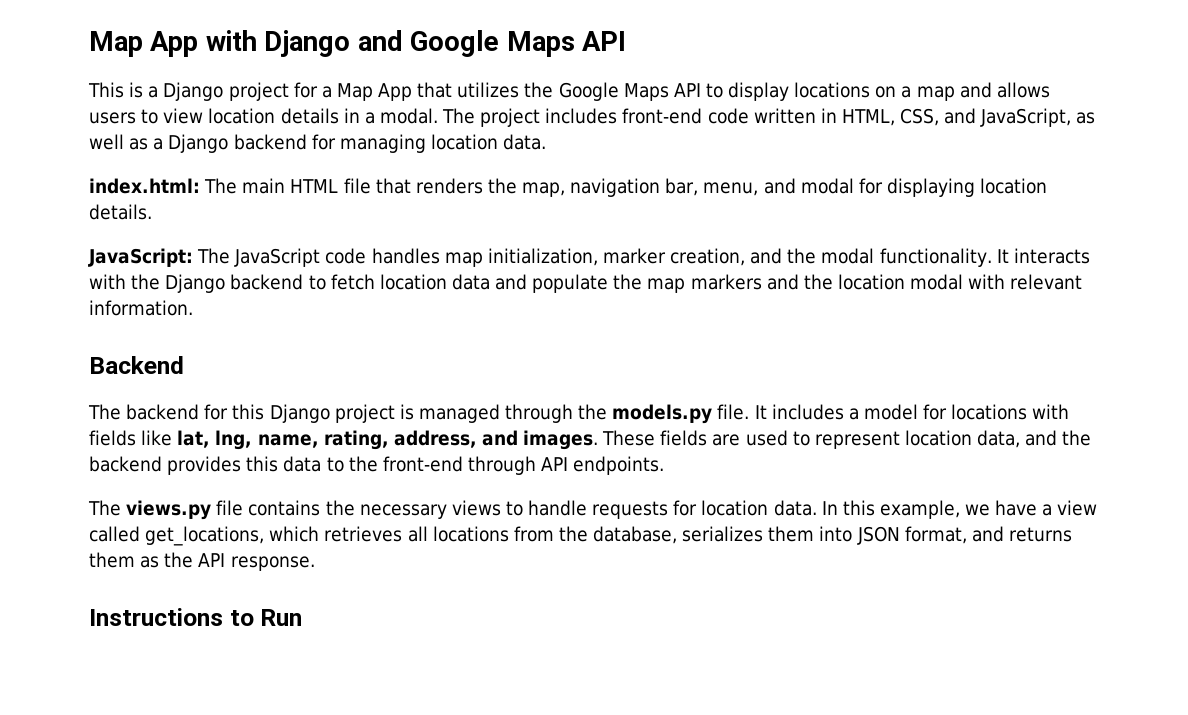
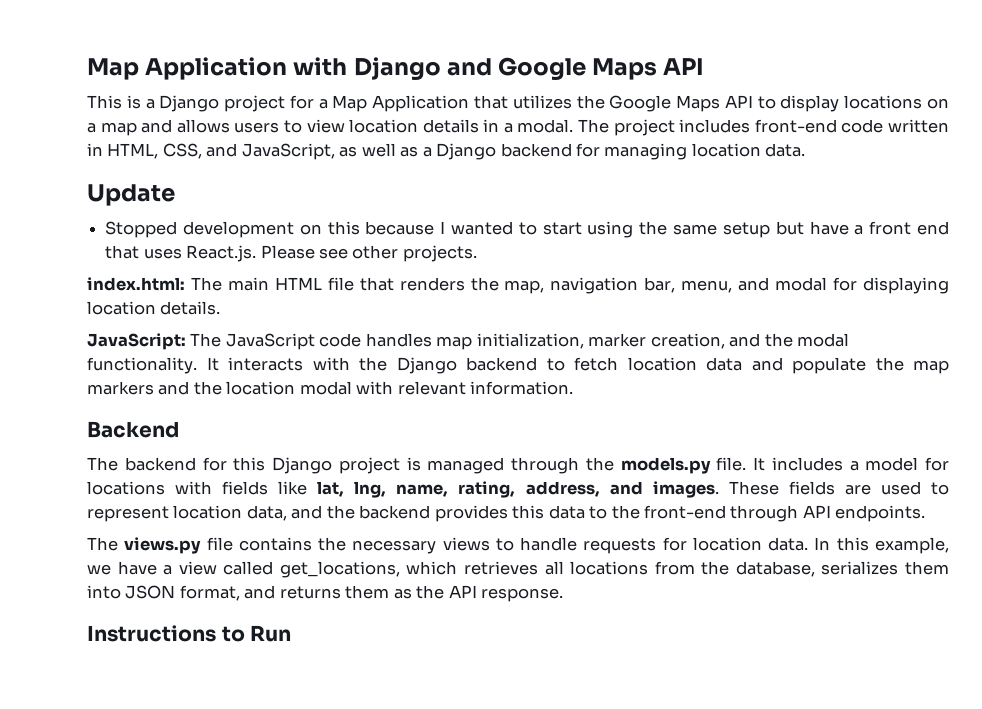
[89,31,199,57] Map App -> [87,57,288,80] Map Application
[378,83,413,101] App -> [372,95,470,112] Application
(547, 142) none -> [87,184,175,206] [105,221,950,238] [105,245,477,262] // Update // Stopped development on this because I wanted to start using the same setup but have a front end that uses React.js. Please see other projects.

